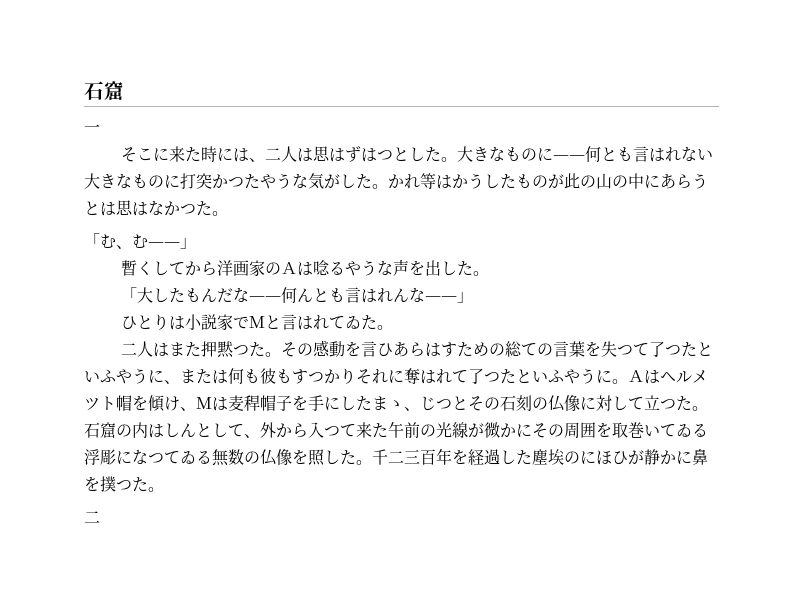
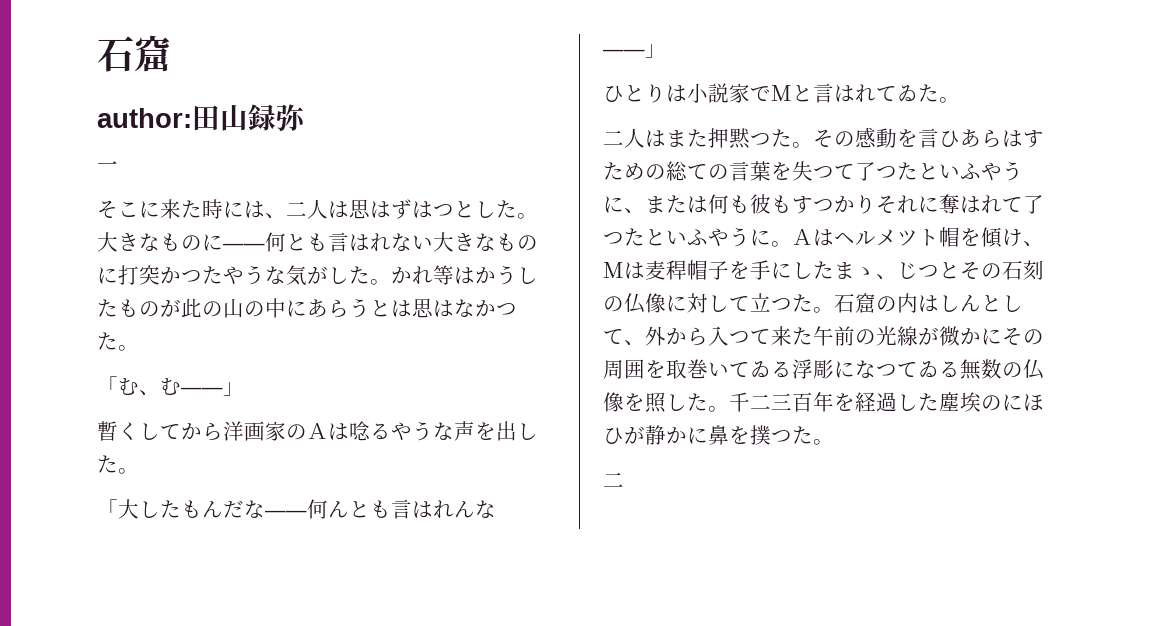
[84,81,124,100] 石窟 -> [97,35,171,72] [97,104,306,131] 石窟 // author:田山録弥

